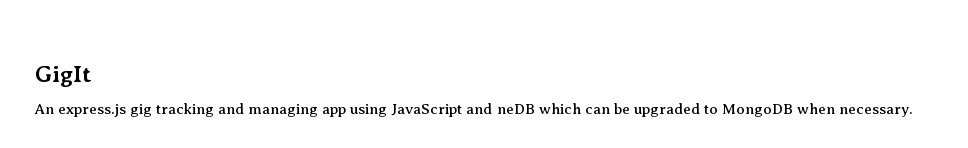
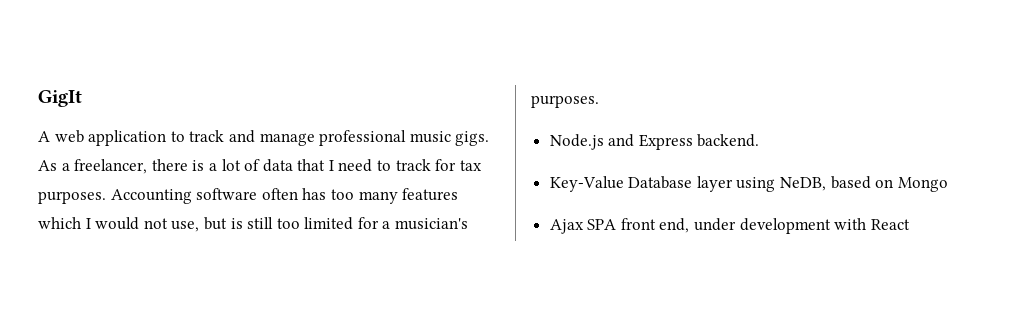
[34,103,913,117] An express.js gig tracking and managing app using JavaScript and neDB which can be upgraded to MongoDB when necessary. -> [38,130,490,146] [38,159,482,174] [38,188,459,204] [38,217,469,232] [531,95,599,108] [549,134,760,150] [549,176,948,192] [549,218,910,234] A web application to track and manage professional music gigs. As a freelancer, there is a lot of data that I need to track for tax purposes. Accounting software often has too many features which I would not use, but is still too limited for a musician's purposes. // Node.js and Express backend. // Key-Value Database layer using NeDB, based on Mongo // Ajax SPA front end, under development with React

